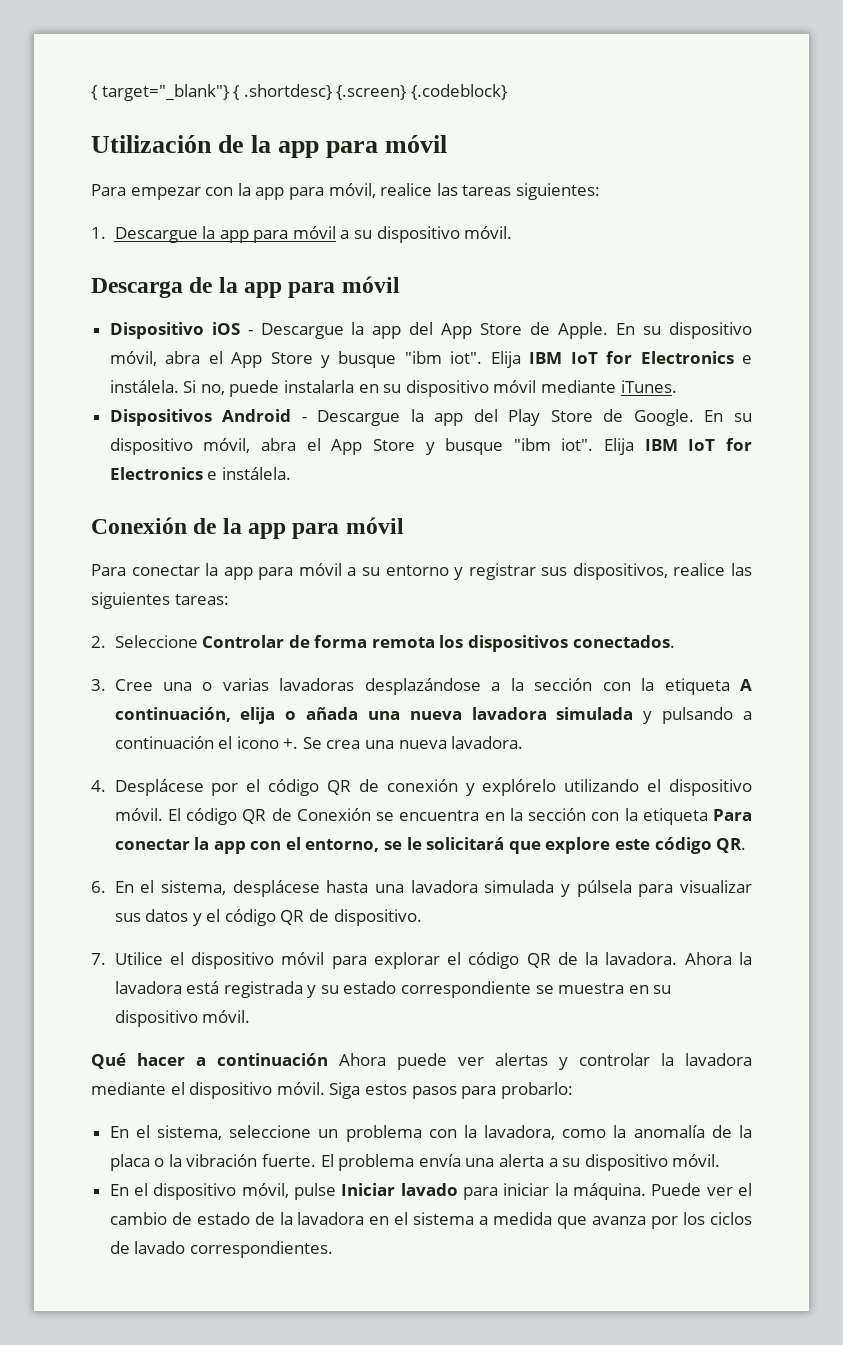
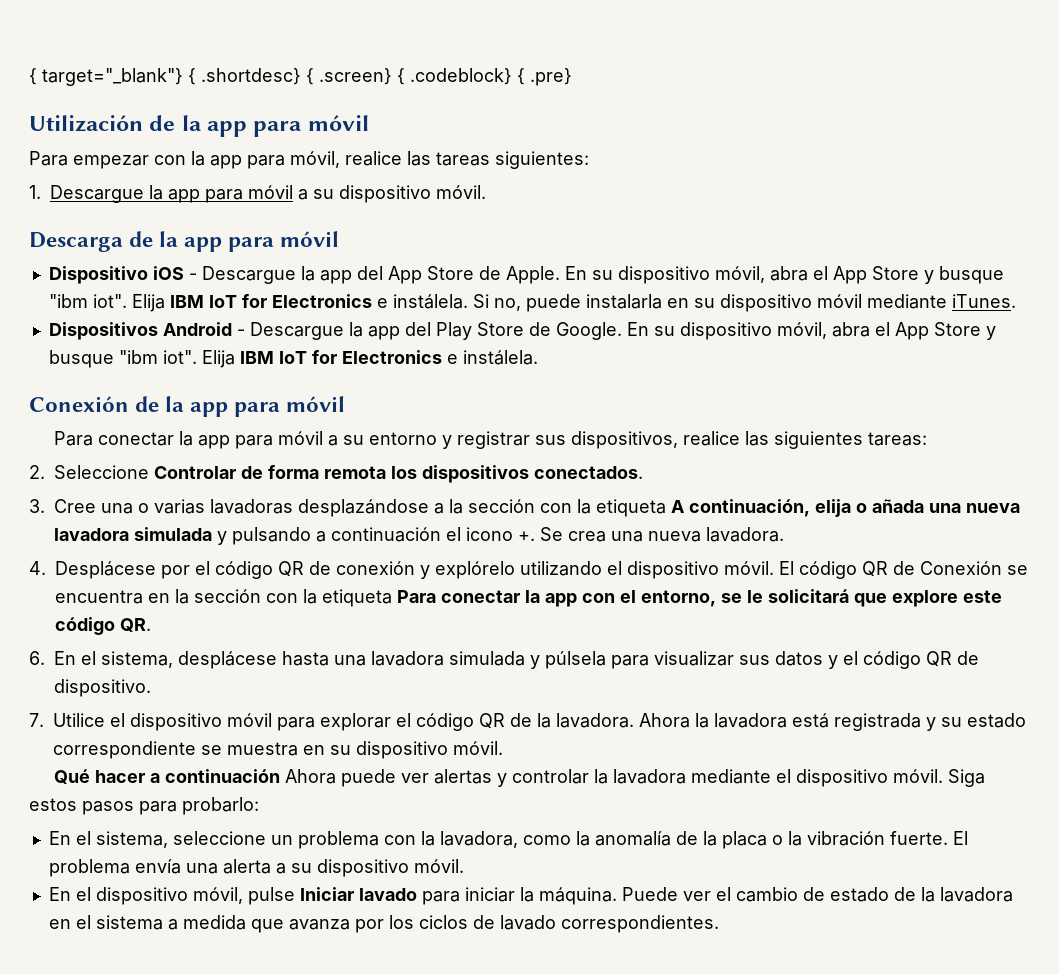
[336,84,507,100] {.screen} {.codeblock} -> [306,68,572,86] { .screen} { .codeblock} { .pre}

